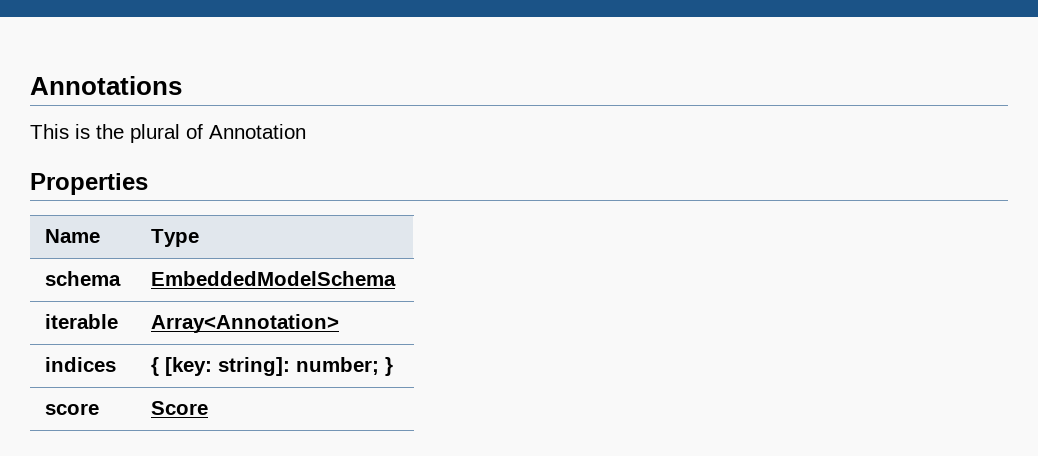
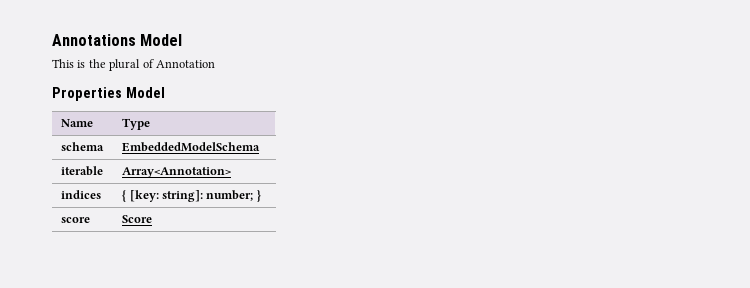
(182, 85) none -> [140,34,183,46] Model
(148, 184) none -> [125,87,165,98] Model

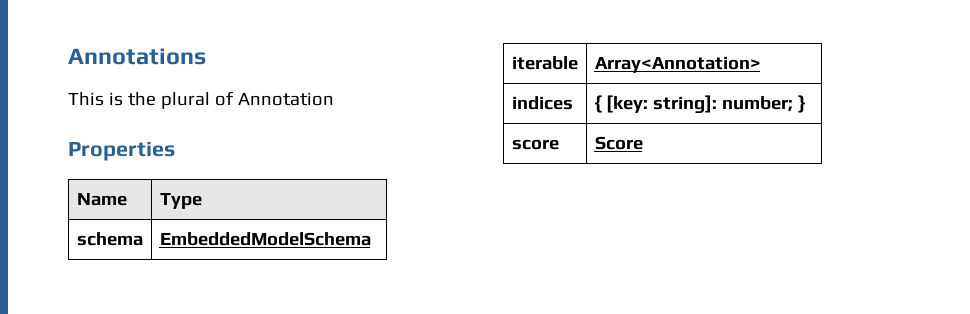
[140,34,183,46] Model -> (206, 56) none
[125,87,165,98] Model -> (175, 151) none

